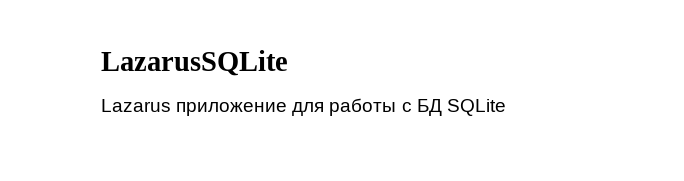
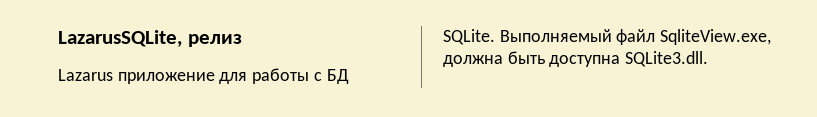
[101,50,288,76] LazarusSQLite -> [58,30,242,47] LazarusSQLite, релиз
[446,99,506,116] SQLite -> [443,29,772,45] [443,51,709,67] SQLite. Выполняемый файл SqliteView.exe, должна быть доступна SQLite3.dll.

